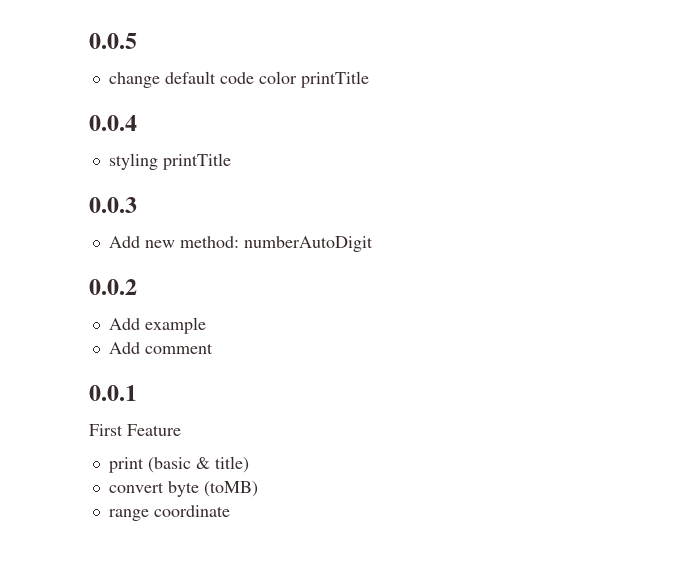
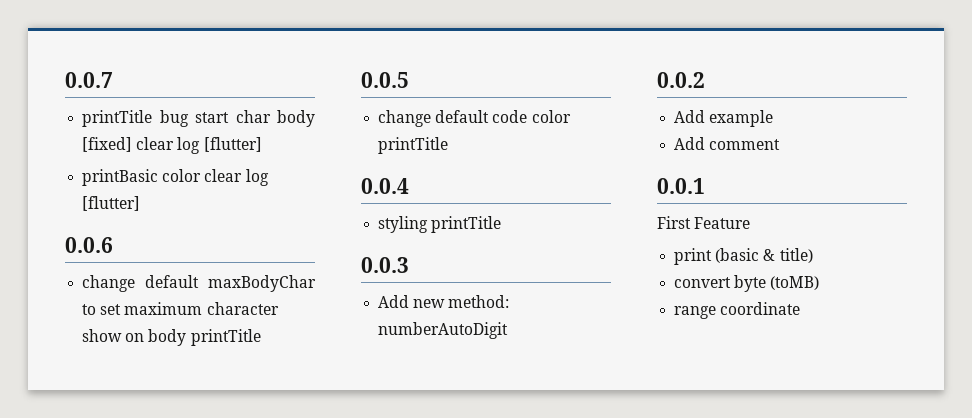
(89, 41) none -> [65,72,113,88] [82,110,315,127] [82,137,262,154] [82,169,269,186] [82,196,141,211] [65,237,113,253] [82,275,316,292] [82,302,279,315] [82,329,261,346] 0.0.7 // printTitle bug start char body [fixed] clear log [flutter] // printBasic color clear log [flutter] // 0.0.6 // change default maxBodyChar to set maximum character show on body printTitle //

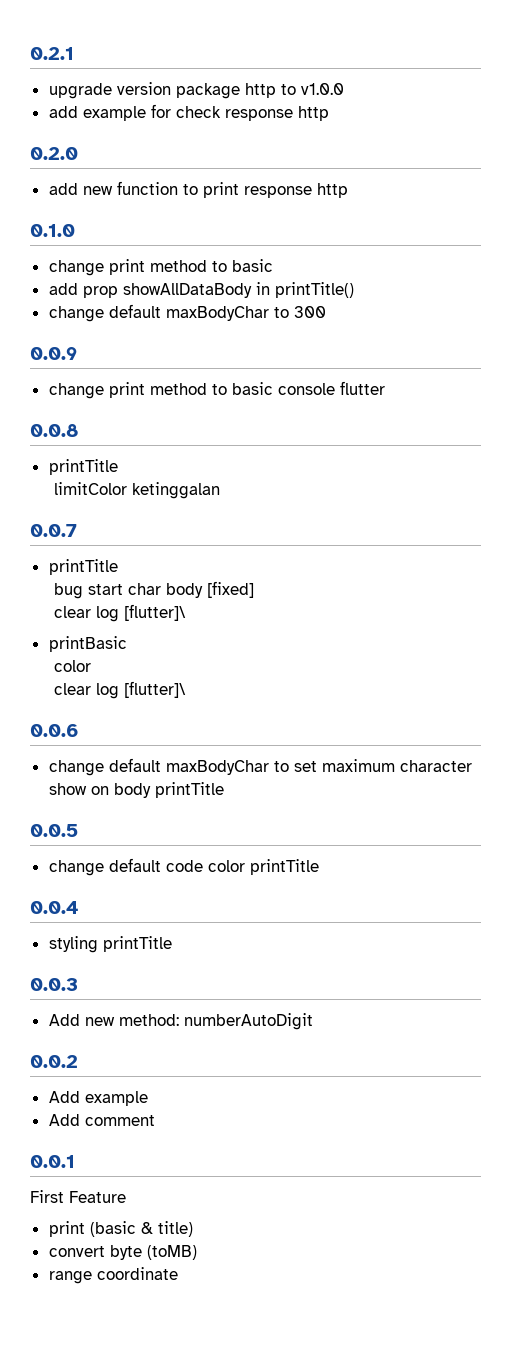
(65, 80) none -> [30,47,74,60] [48,82,344,99] [48,104,329,121] [30,147,78,160] [48,181,348,198] [30,224,75,237] [48,259,273,276] [48,282,354,298] [48,304,326,322] [30,347,77,360] [48,381,385,399] [30,424,79,437] [48,459,118,475] [53,482,220,499] 0.2.1 // upgrade version package http to v1.0.0 // add example for check response http // 0.2.0 // add new function to print response http // 0.1.0 // change print method to basic // add prop showAllDataBody in printTitle() // change default maxBodyChar to 300 // 0.0.9 // change print method to basic console flutter // 0.0.8 // printTitle // limitColor ketinggalan //
(153, 118) none -> (118, 567) //
[136,137,262,154] clear log [flutter] -> [53,604,186,622] // clear log [flutter]\
[162,169,269,186] [82,196,141,211] color clear log [flutter] -> [53,660,91,672] [53,681,186,699] // color // clear log [flutter]\

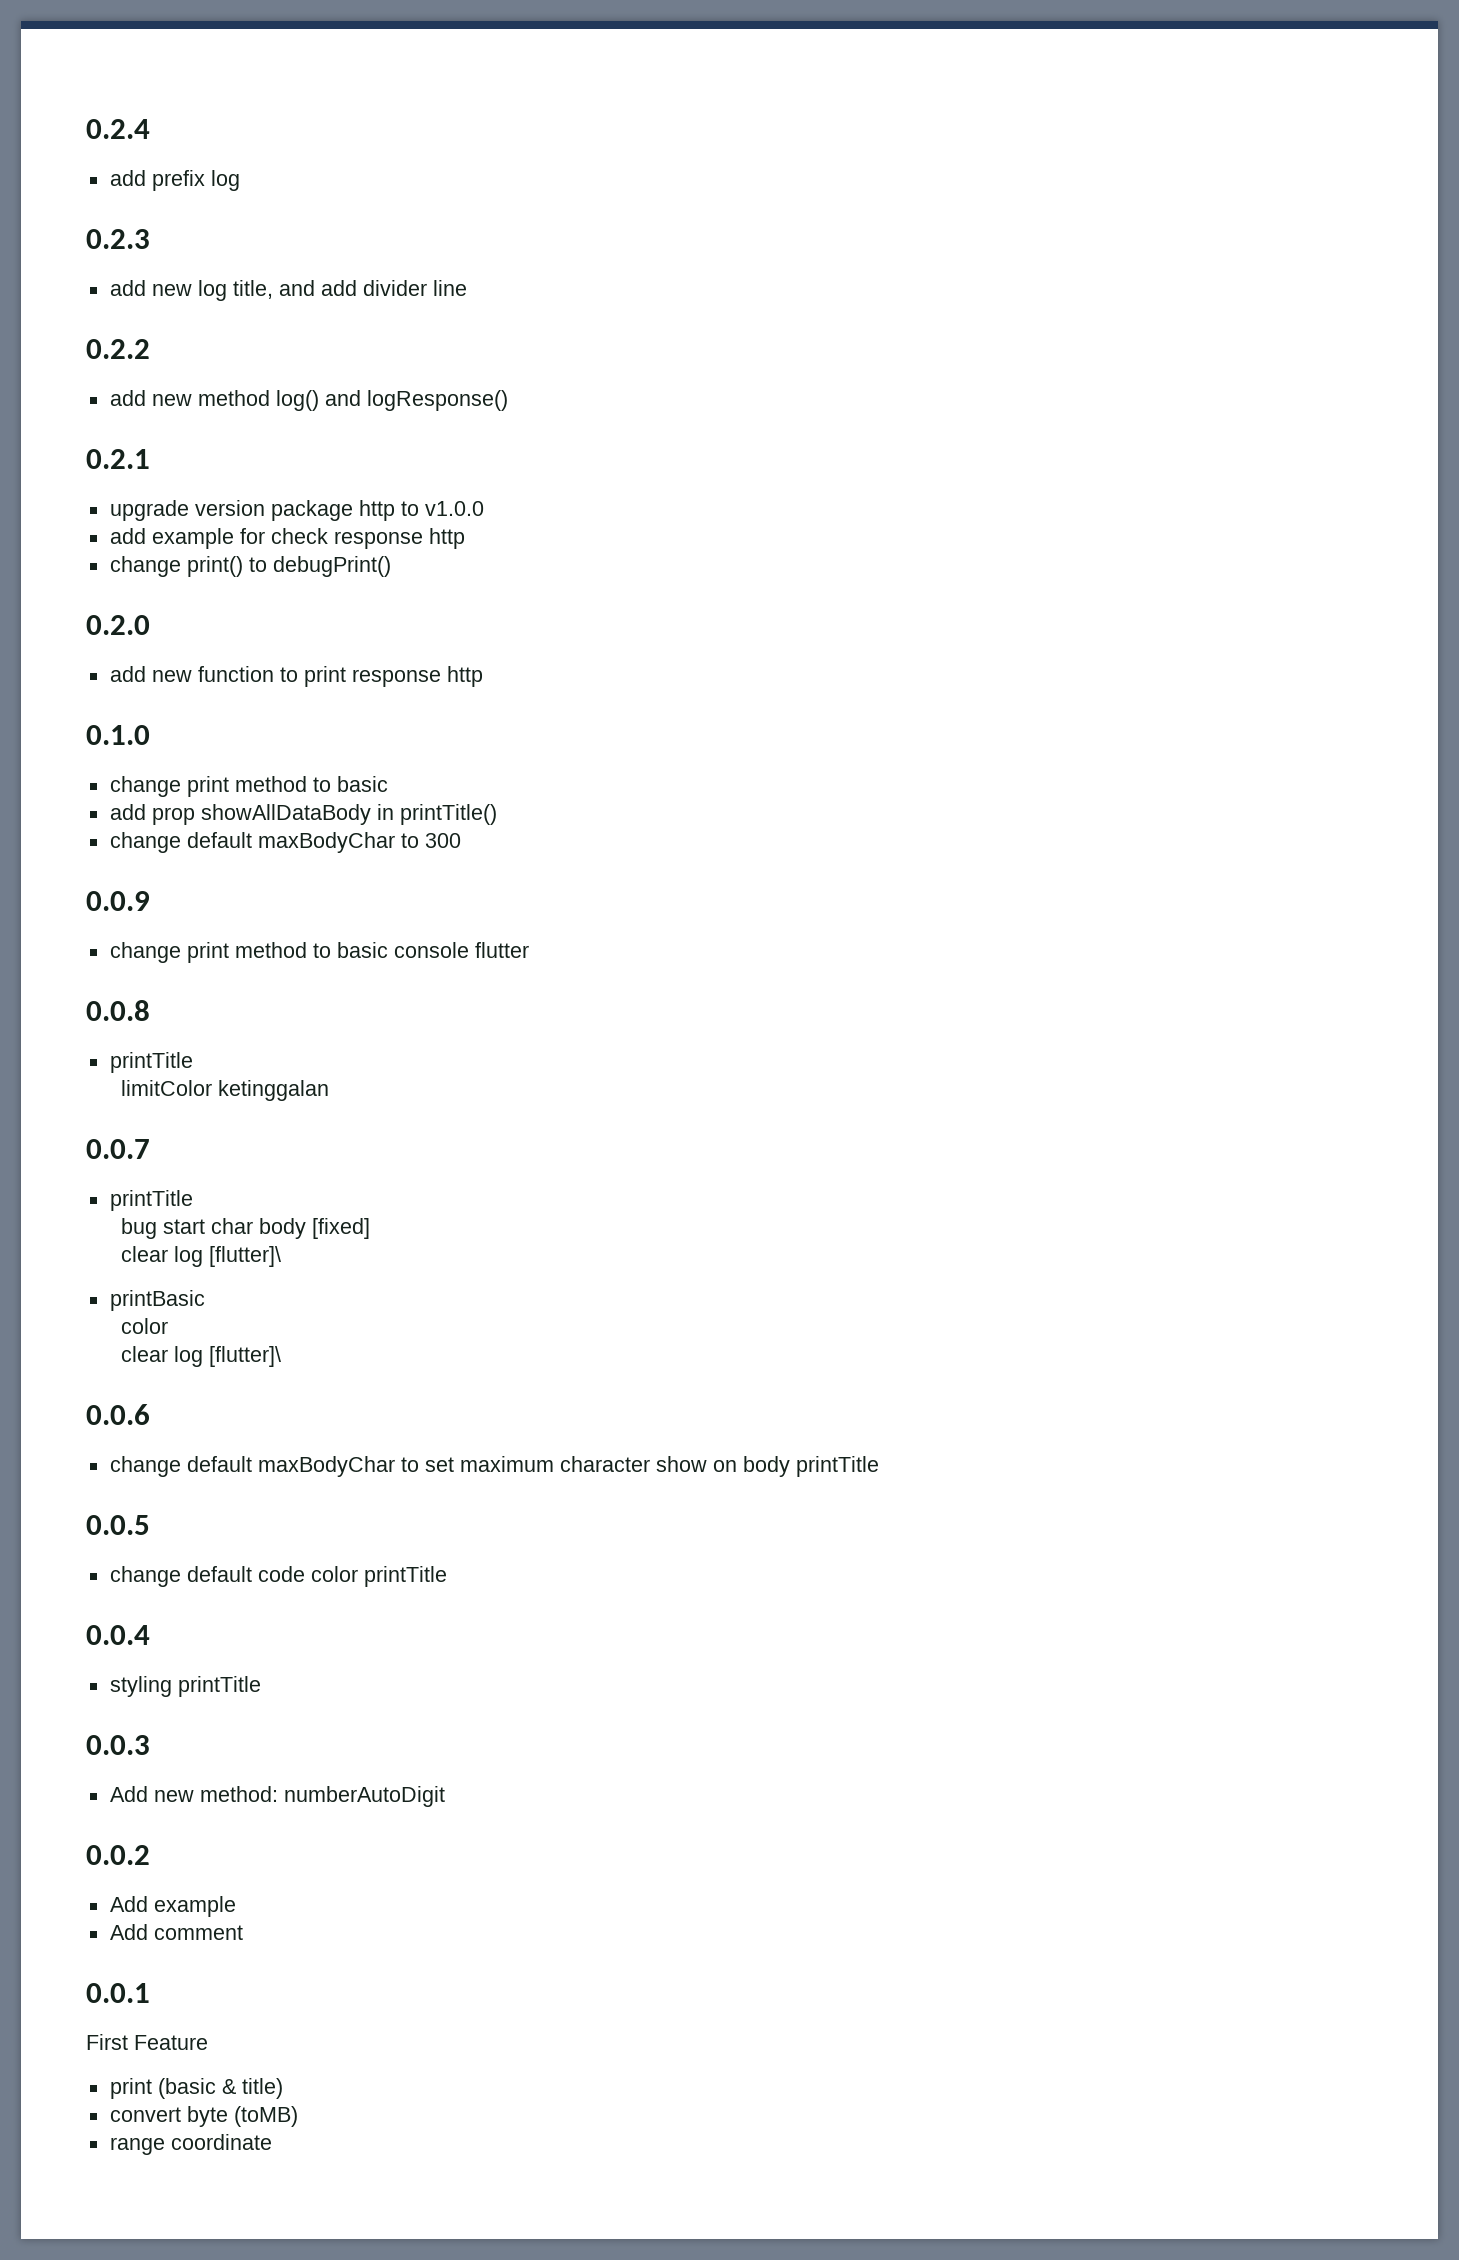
(30, 53) none -> [86,119,150,139] [109,170,240,191] [86,229,150,249] [109,280,467,301] [86,339,150,359] [109,390,508,411] 0.2.4 // add prefix log // 0.2.3 // add new log title, and add divider line // 0.2.2 // add new method log() and logResponse() //
(329, 113) none -> [109,556,391,577] // change print() to debugPrint()

